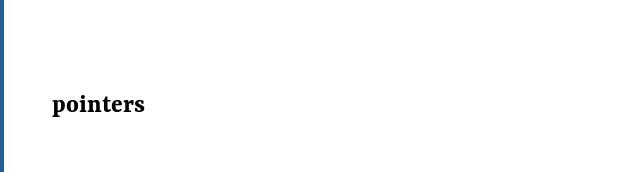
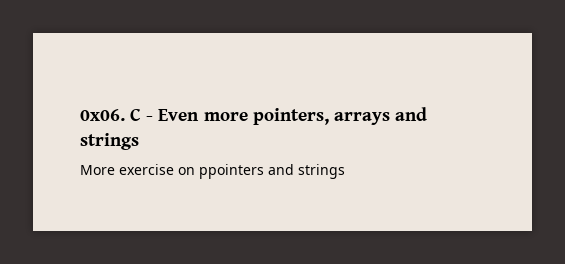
[52,95,145,117] pointers -> [80,107,427,125] [80,133,139,150] [80,164,345,179] 0x06. C - Even more pointers, arrays and strings // More exercise on ppointers and strings

